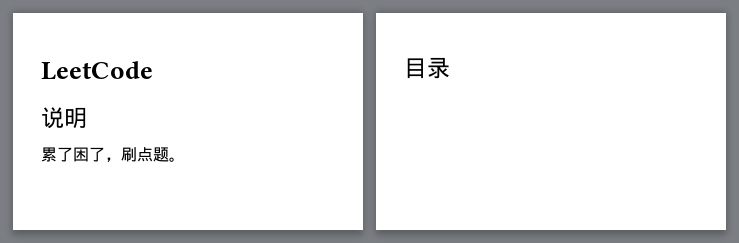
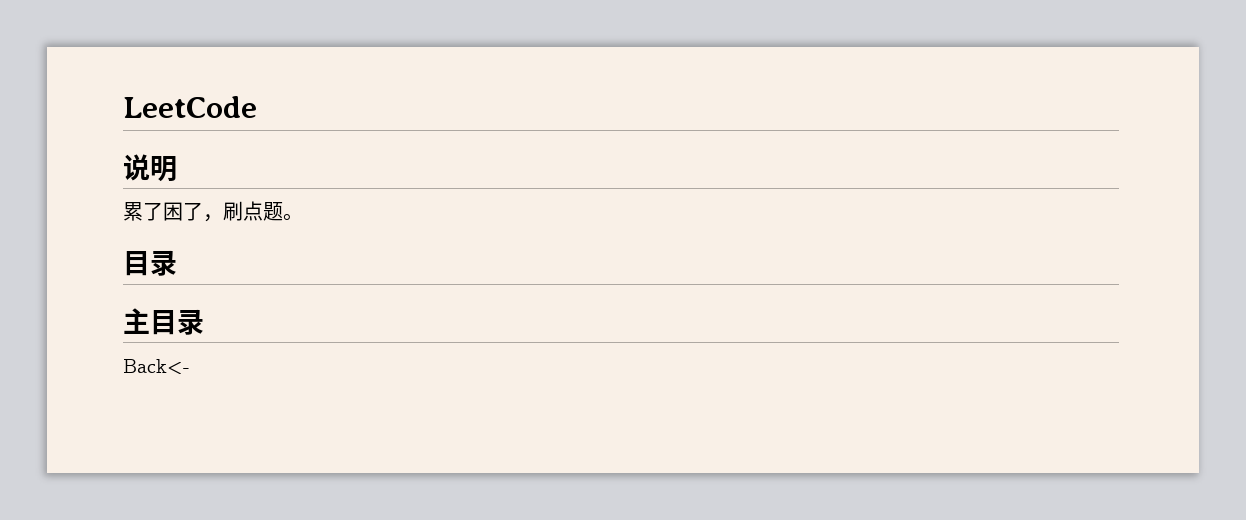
(450, 68) none -> [123,308,204,335] [123,359,190,374] // 主目录 // Back<-

